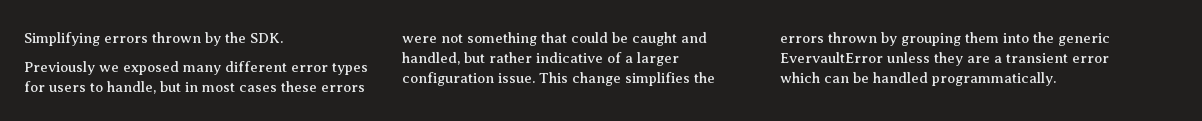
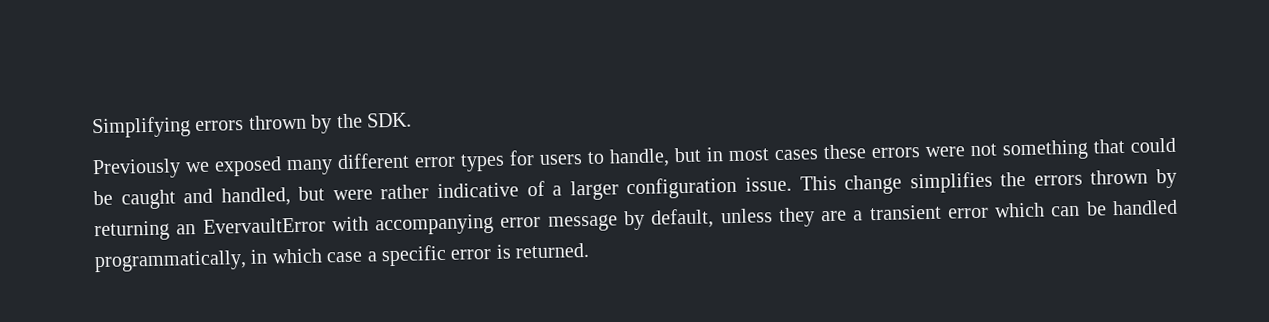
(485, 57) none -> [332,189,373,201] were
[901,32,1110,46] [780,52,883,63] grouping them into the generic EvervaultError -> [94,208,715,242] returning an EvervaultError with accompanying error message by default,
[932,72,1056,86] programmatically. -> [94,242,590,273] programmatically, in which case a specific error is returned.

